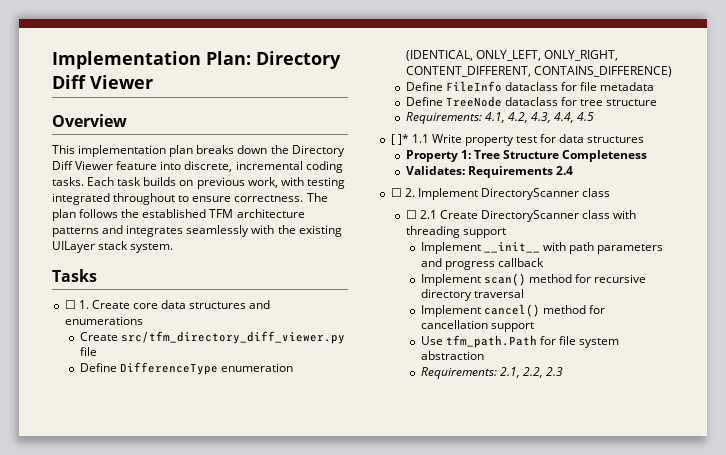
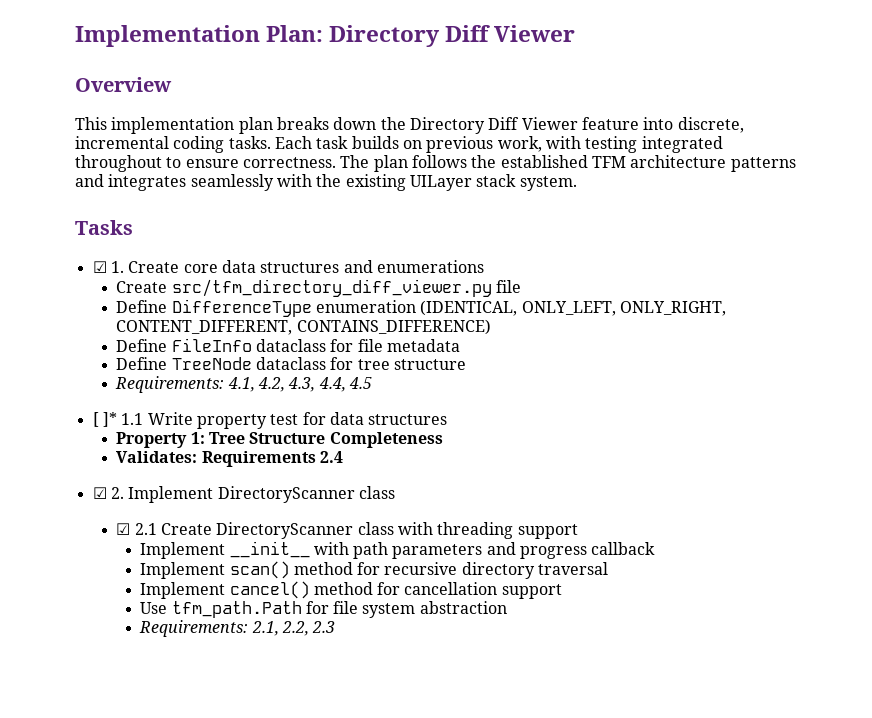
[64,300,76,309] ☐ -> [92,261,107,273] ☑
[390,188,402,197] ☐ -> [92,487,107,499] ☑
[405,210,417,219] ☐ -> [116,523,131,535] ☑

